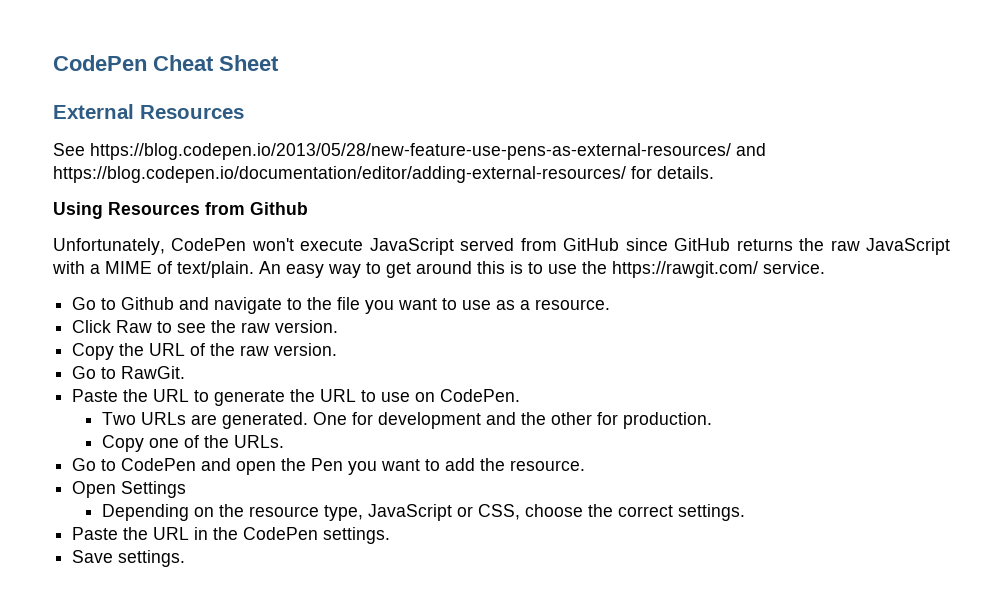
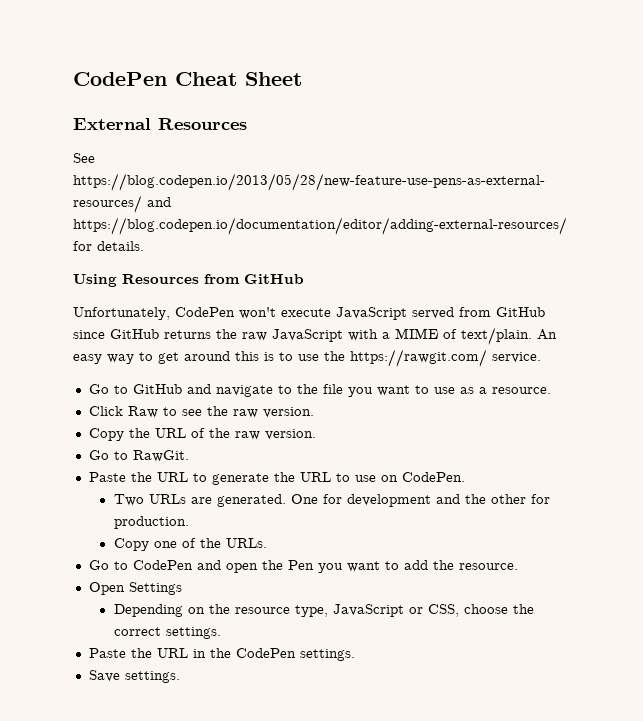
[250,202,308,215] Github -> [244,274,304,284] GitHub
[121,297,175,310] Github -> [132,384,182,394] GitHub

